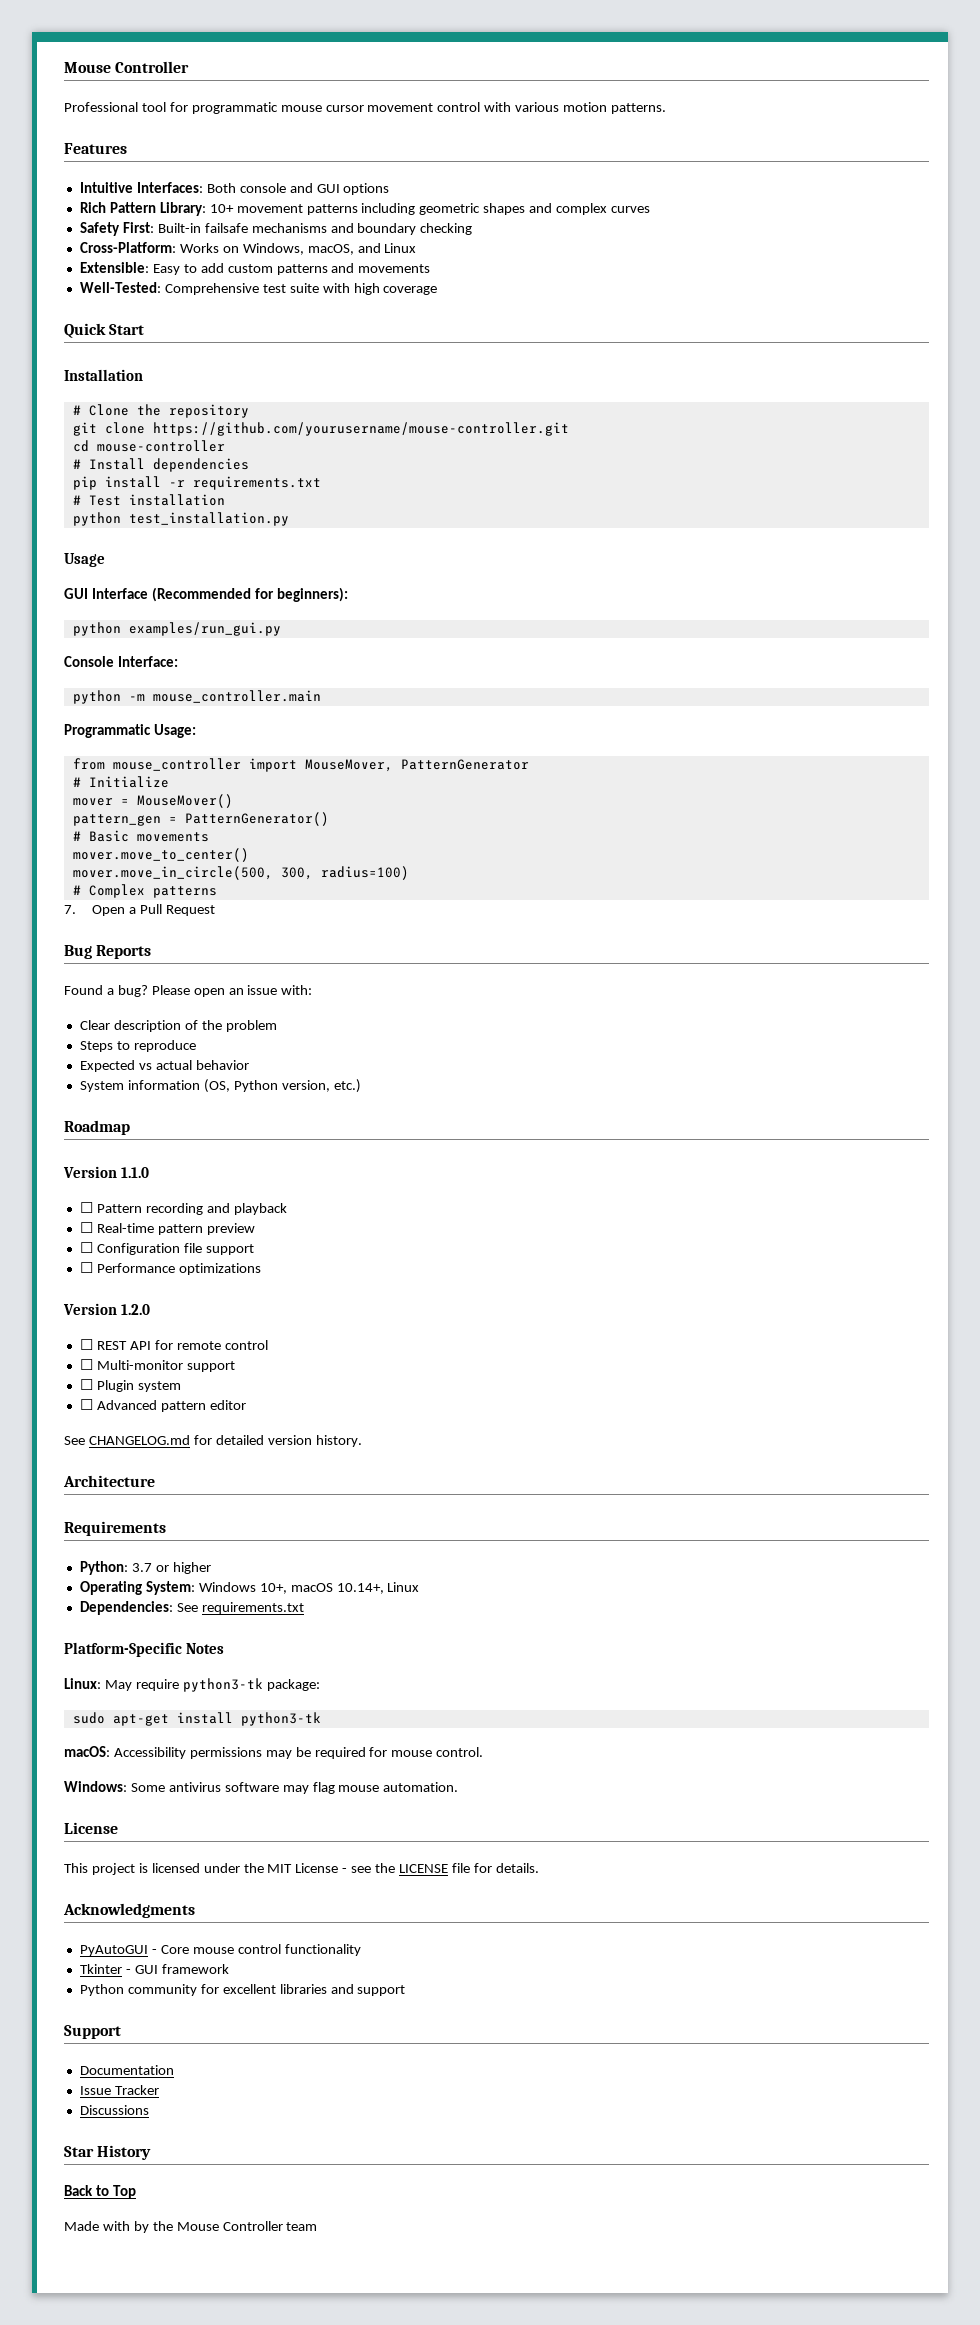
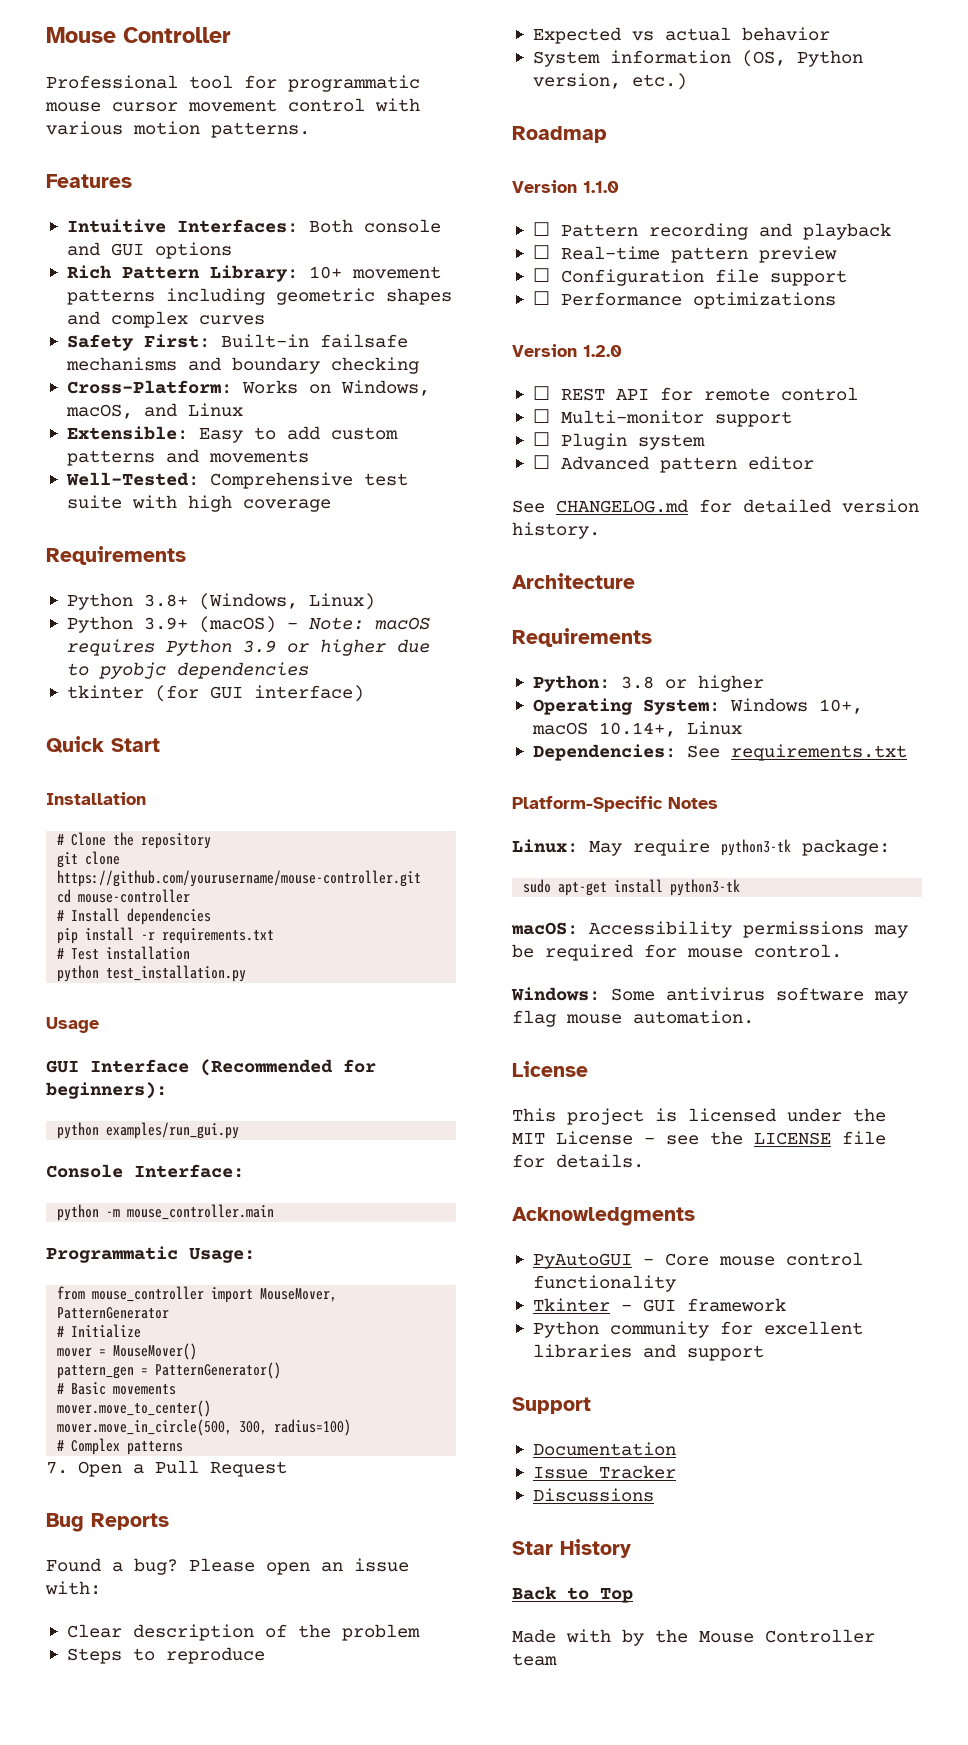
(438, 290) none -> [46,546,186,565] [66,593,375,610] [66,616,430,633] [66,639,430,656] [66,662,309,679] [66,685,364,702] // Requirements // Python 3.8+ (Windows, Linux) // Python 3.9+ (macOS) - Note: macOS requires Python 3.9 or higher due to pyobjc dependencies // tkinter (for GUI interface)
[131,1563,152,1572] 3.7 -> [620,676,654,689] 3.8

